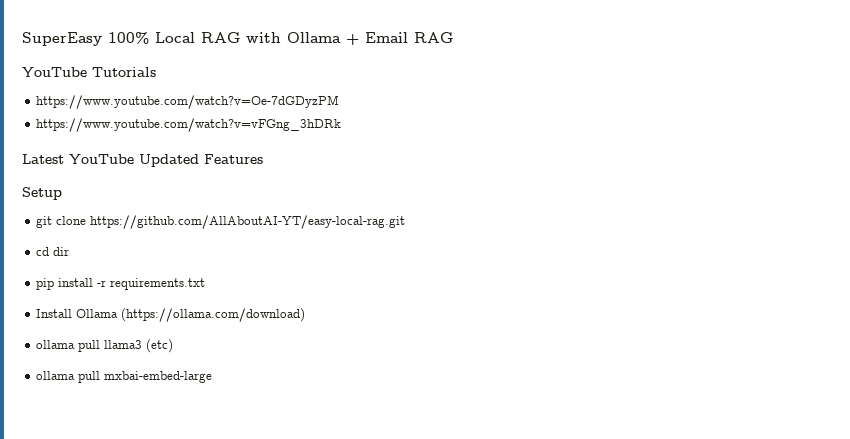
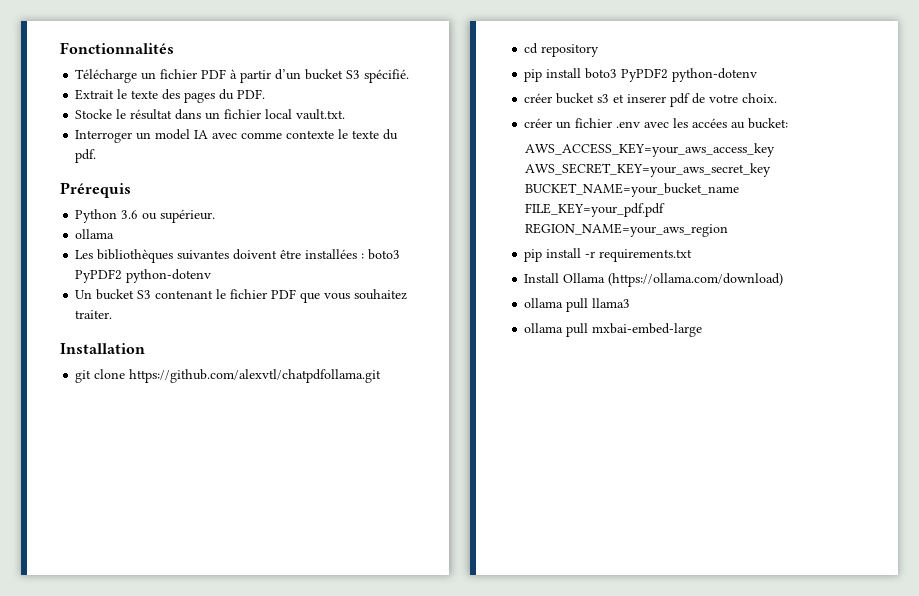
[22,32,453,46] [22,67,156,77] [36,95,340,109] [36,118,342,132] [22,154,263,167] [22,187,62,200] SuperEasy 100% Local RAG with Ollama + Email RAG // YouTube Tutorials // https://www.youtube.com/watch?v=Oe-7dGDyzPM // https://www.youtube.com/watch?v=vFGng_3hDRk // Latest YouTube Updated Features // Setup -> [60,42,174,54] [75,69,410,83] [75,89,266,103] [75,109,346,120] [75,129,399,143] [75,149,97,163] [60,182,131,198] [75,209,216,223] [75,229,115,239] [75,249,401,263] [75,269,212,283] [75,289,408,303] [75,310,113,319] [60,343,145,354] Fonctionnalités // Télécharge un fichier PDF à partir d’un bucket S3 spécifié. // Extrait le texte des pages du PDF. // Stocke le résultat dans un fichier local vault.txt. // Interroger un model IA avec comme contexte le texte du pdf. // Prérequis // Python 3.6 ou supérieur. // ollama // Les bibliothèques suivantes doivent être installées : boto3 PyPDF2 python-dotenv // Un bucket S3 contenant le fichier PDF que vous souhaitez traiter. // Installation
[90,215,406,229] https://github.com/AllAboutAI-YT/easy-local-rag.git -> [129,369,382,383] https://github.com/alexvtl/chatpdfollama.git
[53,247,70,256] dir -> [541,44,600,57] [524,68,758,82] [524,93,778,107] [524,118,789,129] [524,143,775,157] [524,163,771,177] [524,183,739,197] [524,203,665,217] [524,223,728,237] repository // pip install boto3 PyPDF2 python-dotenv // créer bucket s3 et inserer pdf de votre choix. // créer un fichier .env avec les accées au bucket: // AWS_ACCESS_KEY=your_aws_access_key AWS_SECRET_KEY=your_aws_secret_key BUCKET_NAME=your_bucket_name FILE_KEY=your_pdf.pdf REGION_NAME=your_aws_region
[146,339,174,353] (etc) -> (631, 303) none

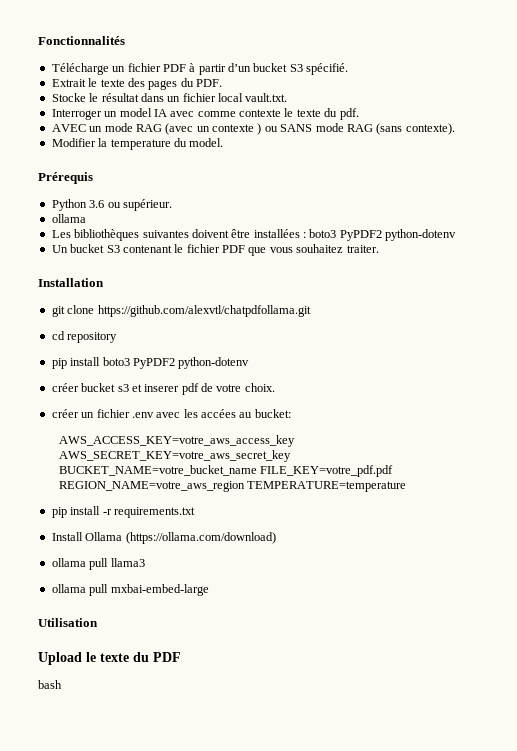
(97, 156) none -> [51,123,455,135] [51,138,224,150] // AVEC un mode RAG (avec un contexte ) ou SANS mode RAG (sans contexte). // Modifier la temperature du model.
[524,143,775,157] [524,163,771,177] [524,183,739,197] [524,203,665,217] [524,223,728,237] AWS_ACCESS_KEY=your_aws_access_key AWS_SECRET_KEY=your_aws_secret_key BUCKET_NAME=your_bucket_name FILE_KEY=your_pdf.pdf REGION_NAME=your_aws_region -> [59,435,296,447] [59,450,292,462] [59,465,394,477] [59,481,407,492] AWS_ACCESS_KEY=votre_aws_access_key AWS_SECRET_KEY=votre_aws_secret_key BUCKET_NAME=votre_bucket_name FILE_KEY=votre_pdf.pdf REGION_NAME=votre_aws_region TEMPERATURE=temperature
(703, 330) none -> [38,618,98,627] [38,652,181,665] [38,680,62,689] // Utilisation // Upload le texte du PDF // bash

